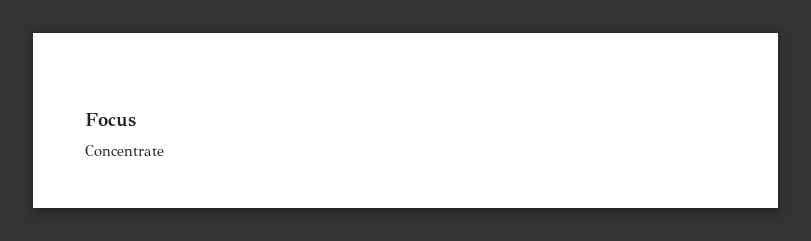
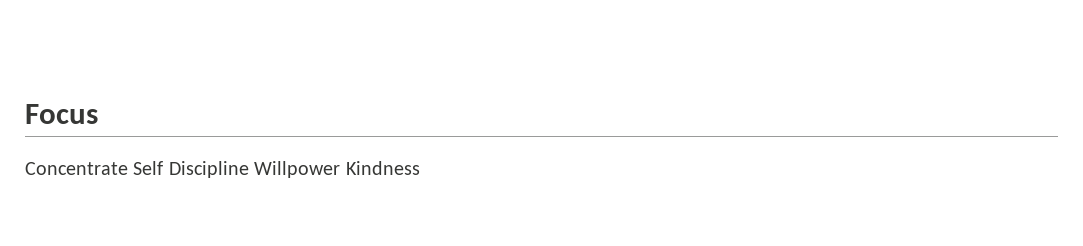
(164, 151) none -> [133,161,420,178] Self Discipline Willpower Kindness

